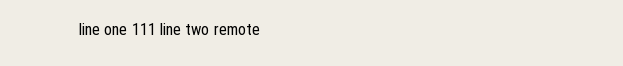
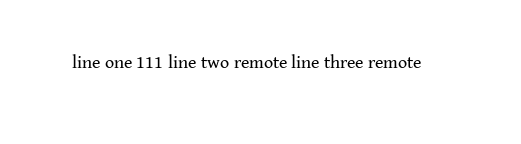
(260, 29) none -> [291,54,421,68] line three remote

